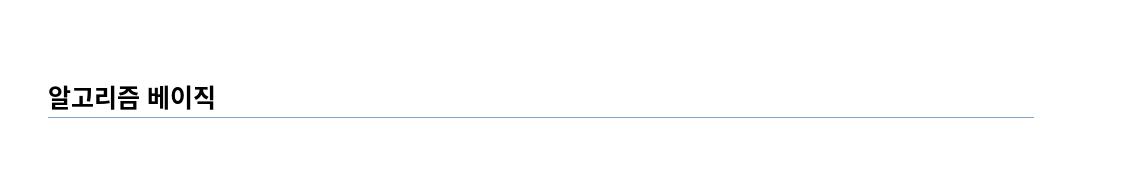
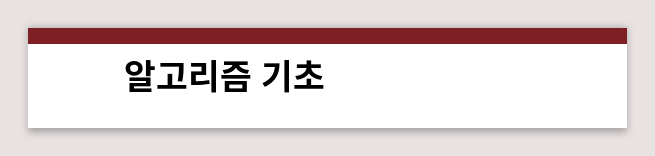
[146,85,216,110] 베이직 -> [261,59,326,93] 기초

